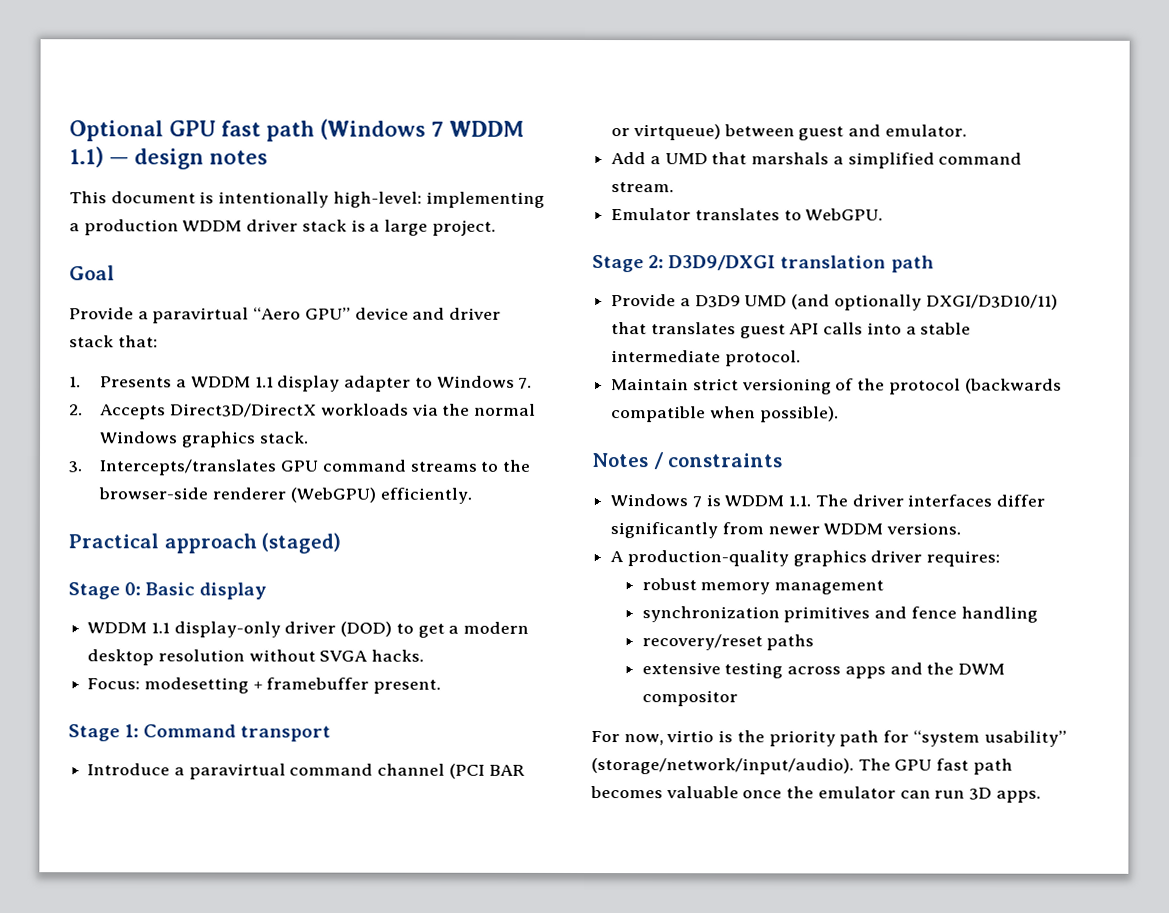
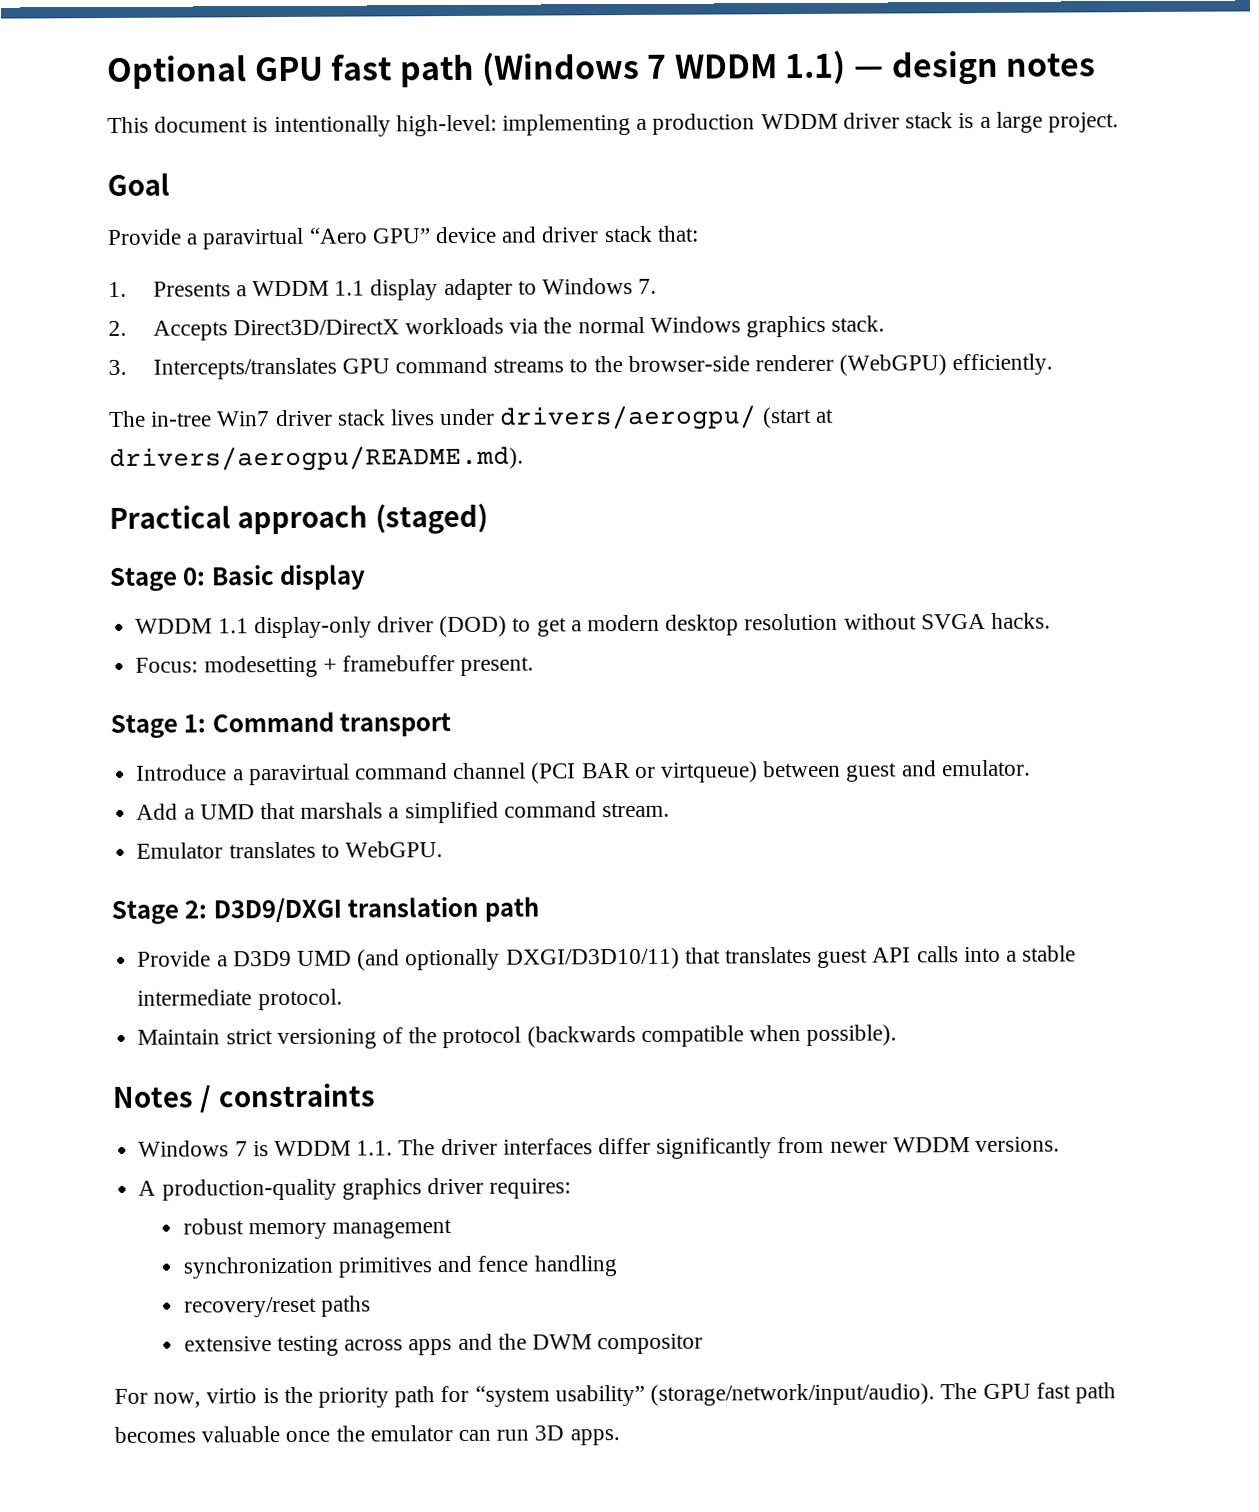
(472, 495) none -> [109,405,834,431] [109,445,524,472] // The in-tree Win7 driver stack lives under drivers/aerogpu/ (start at drivers/aerogpu/README.md).

